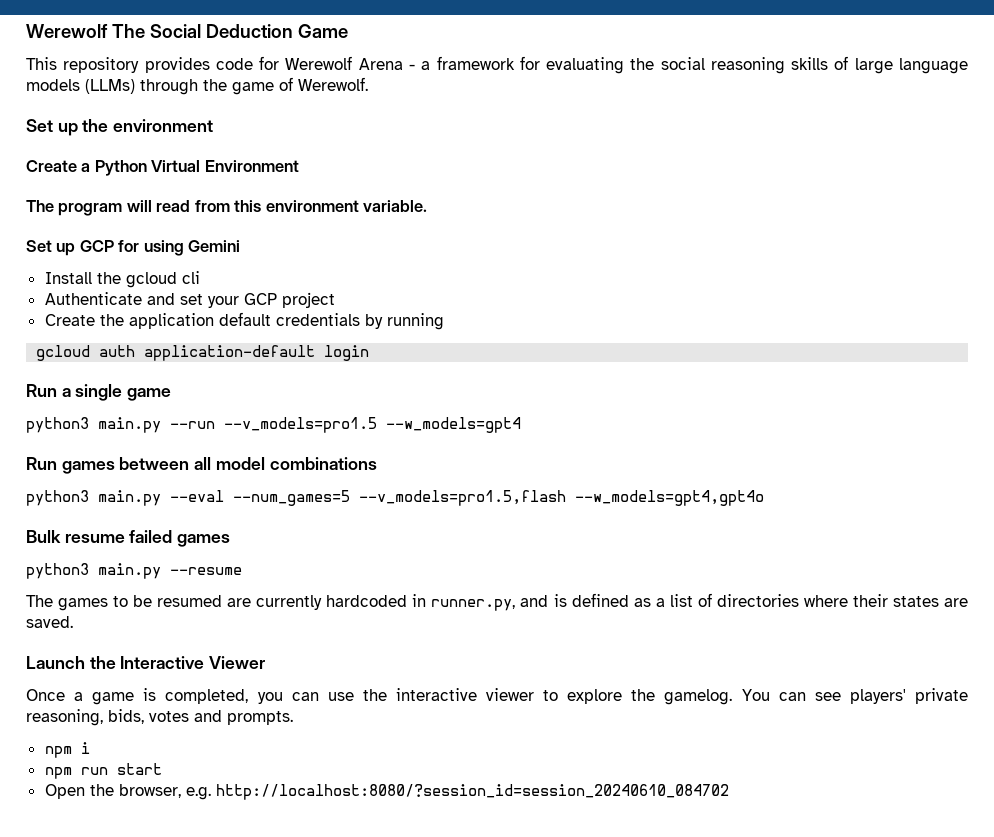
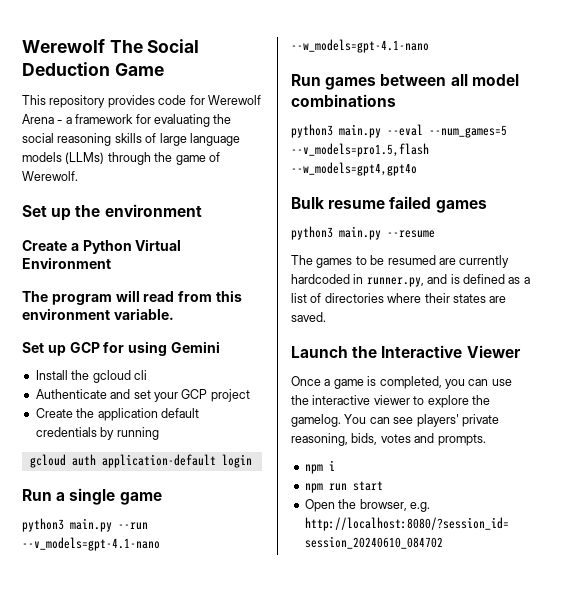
[224,417,521,433] --v_models=pro1.5 --w_models=gpt4 -> [22,537,160,551] [291,39,429,53] --v_models=gpt-4.1-nano --w_models=gpt-4.1-nano

